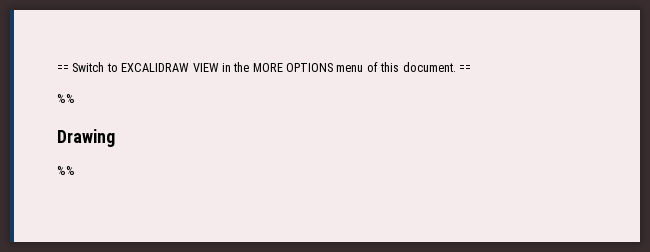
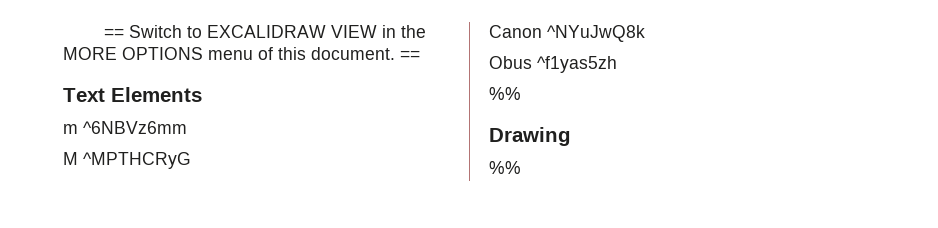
(471, 68) none -> [63,87,202,102] [63,121,187,134] [63,152,191,169] [489,25,645,42] [489,56,617,73] // Text Elements // m ^6NBVz6mm // M ^MPTHCRyG // Canon ^NYuJwQ8k // Obus ^f1yas5zh

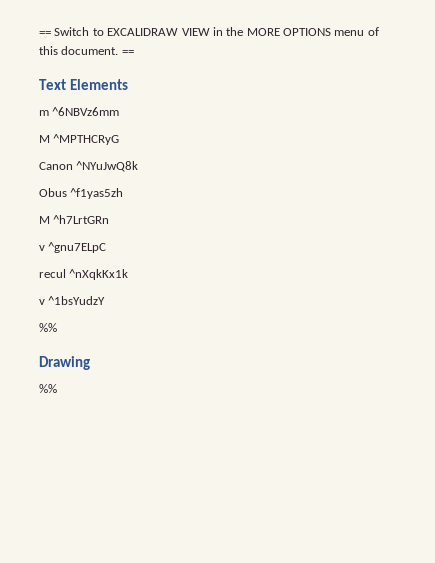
(617, 64) none -> [39,215,110,224] [39,242,107,253] [39,269,129,280] [39,296,106,305] // M ^h7LrtGRn // v ^gnu7ELpC // recul ^nXqkKx1k // v ^1bsYudzY

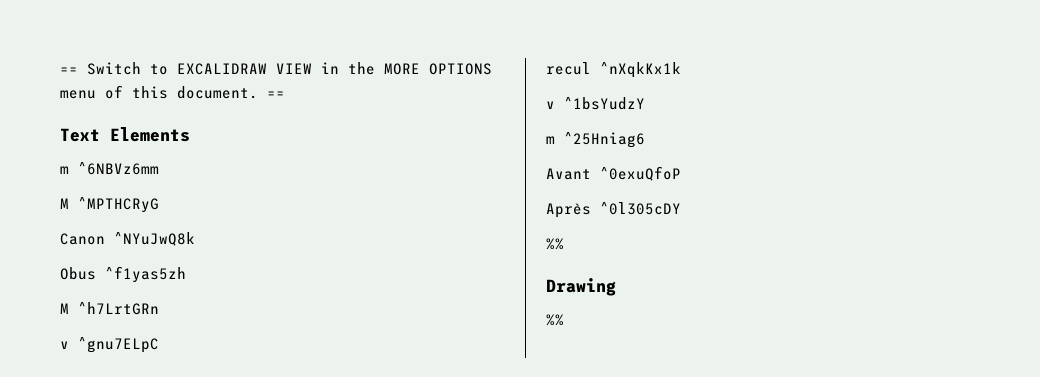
(106, 300) none -> [546,132,645,148] [546,166,681,181] [546,202,681,218] // m ^25Hniag6 // Avant ^0exuQfoP // Après ^0l305cDY

